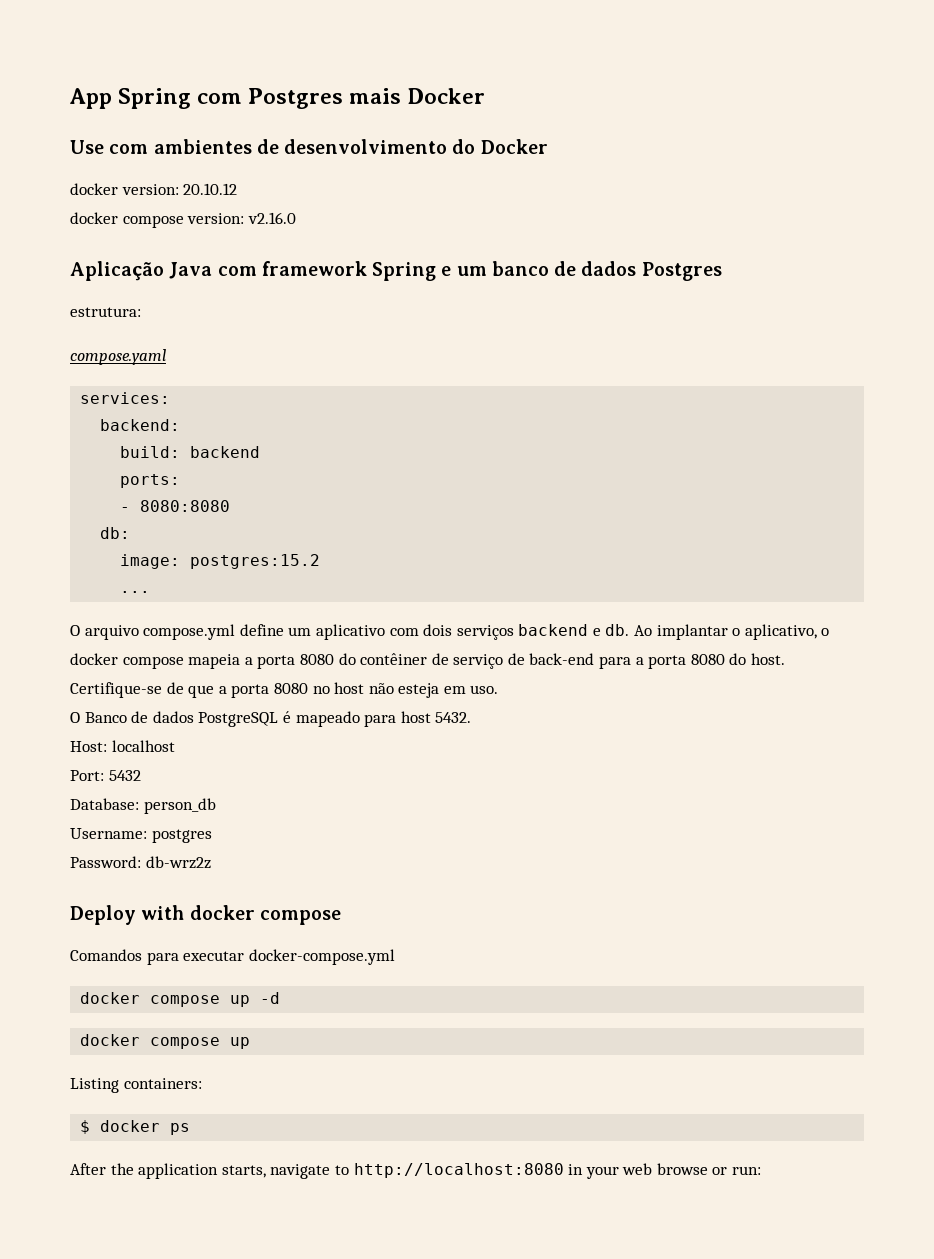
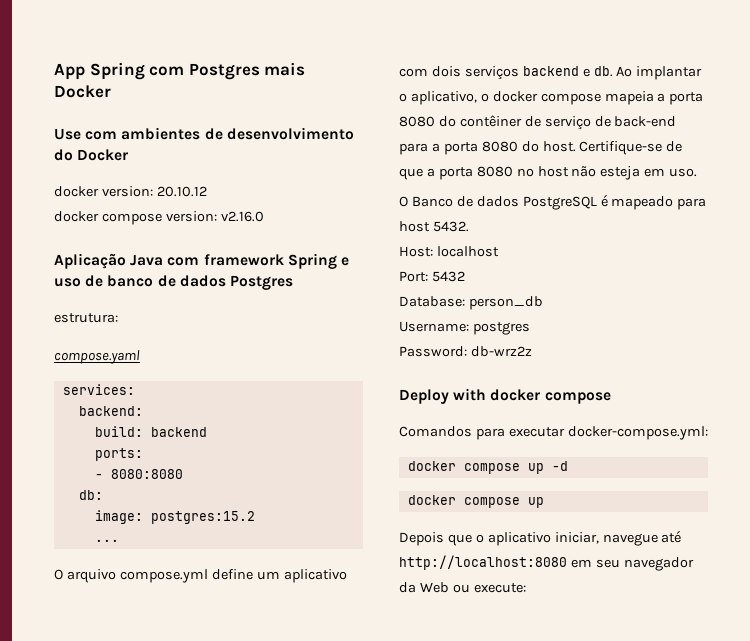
[456,266,487,276] um -> [54,275,104,287] uso de
[248,949,395,965] docker-compose.yml -> [567,426,708,440] docker-compose.yml:
[70,1078,202,1093] [80,1120,191,1135] [70,1163,762,1179] Listing containers: // $ docker ps // After the application starts, navigate to http://localhost:8080 in your web browse or run: -> [399,530,682,546] [399,555,694,571] [399,582,526,593] Depois que o aplicativo iniciar, navegue até http://localhost:8080 em seu navegador da Web ou execute:

